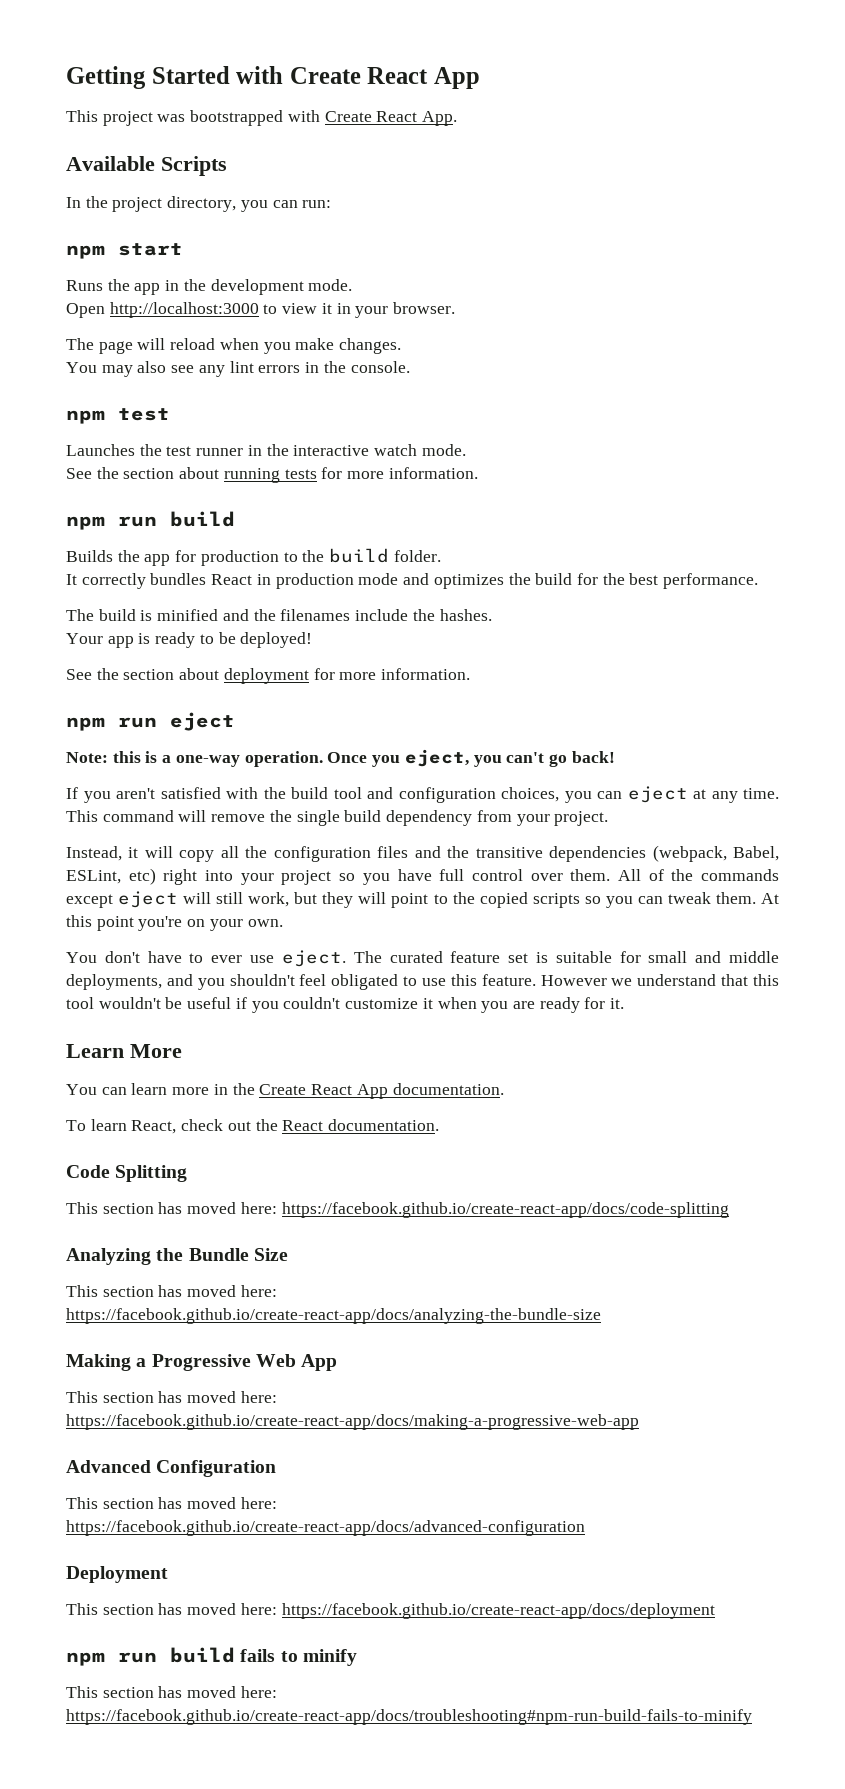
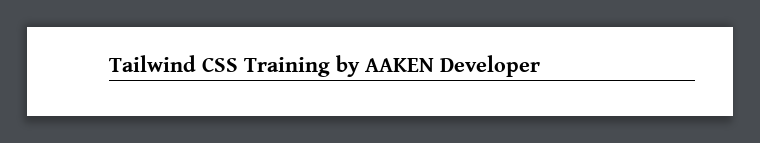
[66,66,481,89] [66,110,458,126] [66,156,227,176] [66,196,332,212] [66,243,183,259] [66,279,353,295] [66,302,456,318] [66,338,402,354] [66,361,410,377] [66,408,170,424] [66,444,466,456] [66,467,478,483] [66,511,235,530] [66,548,441,566] [66,573,759,589] [66,609,492,621] [66,632,313,648] [66,668,471,684] [66,712,235,731] [66,749,615,767] [66,786,779,803] [66,810,609,826] [66,845,779,862] [66,868,779,885] [66,891,779,908] [66,915,283,931] [66,950,779,967] [66,974,779,990] [66,997,625,1013] [66,1044,182,1058] [66,1083,504,1099] [66,1119,440,1134] [66,1165,188,1182] [66,1202,729,1218] [66,1248,288,1265] [66,1285,277,1297] [66,1308,601,1324] [66,1354,338,1371] [66,1391,277,1403] [66,1414,639,1430] [66,1460,277,1477] [66,1497,277,1509] [66,1520,585,1536] [66,1566,168,1583] [66,1603,715,1619] [66,1647,357,1666] [66,1686,277,1698] [66,1709,752,1725] Getting Started with Create React App // This project was bootstrapped with Create React App. // Available Scripts // In the project directory, you can run: // npm start // Runs the app in the development mode. // Open http://localhost:3000 to view it in your browser. // The page will reload when you make changes. // You may also see any lint errors in the console. // npm test // Launches the test runner in the interactive watch mode. // See the section about running tests for more information. // npm run build // Builds the app for production to the build folder. // It correctly bundles React in production mode and optimizes the build for the best performance. // The build is minified and the filenames include the hashes. // Your app is ready to be deployed! // See the section about deployment for more information. // npm run eject // Note: this is a one-way operation. Once you eject, you can't go back! // If you aren't satisfied with the build tool and configuration choices, you can eject at any time. This command will remove the single build dependency from your project. // Instead, it will copy all the configuration files and the transitive dependencies (webpack, Babel, ESLint, etc) right into your project so you have full control over them. All of the commands except eject will still work, but they will point to the copied scripts so you can tweak them. At this point you're on your own. // You don't have to ever use eject. The curated feature set is suitable for small and middle deployments, and you shouldn't feel obligated to use this feature. However we understand that this tool wouldn't be useful if you couldn't customize it when you are ready for it. // Learn More // You can learn more in the Create React App documentation. // To learn React, check out the React documentation. // Code Splitting // This section has moved here: https://facebook.github.io/create-react-app/docs/code-splitting // Analyzing the Bundle Size // This section has moved here: https://facebook.github.io/create-react-app/docs/analyzing-the-bundle-size // Making a Progressive Web App // This section has moved here: https://facebook.github.io/create-react-app/docs/making-a-progressive-web-app // Advanced Configuration // This section has moved here: https://facebook.github.io/create-react-app/docs/advanced-configuration // Deployment // This section has moved here: https://facebook.github.io/create-react-app/docs/deployment // npm run build fails to minify // This section has moved here: https://facebook.github.io/create-react-app/docs/troubleshooting#npm-run-build-fails-to-minify -> [109,55,540,77] Tailwind CSS Training by AAKEN Developer

